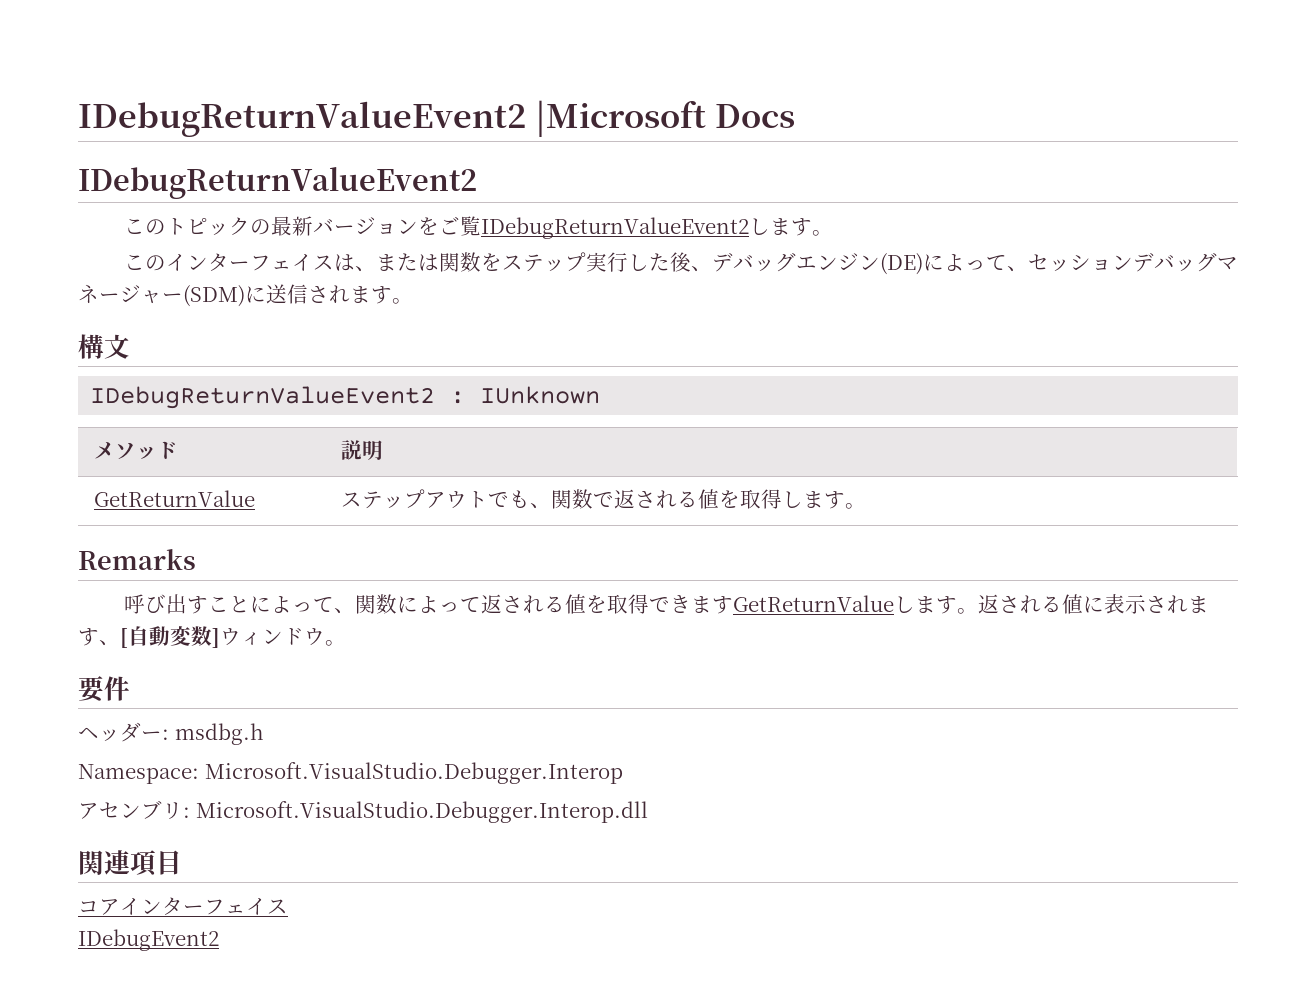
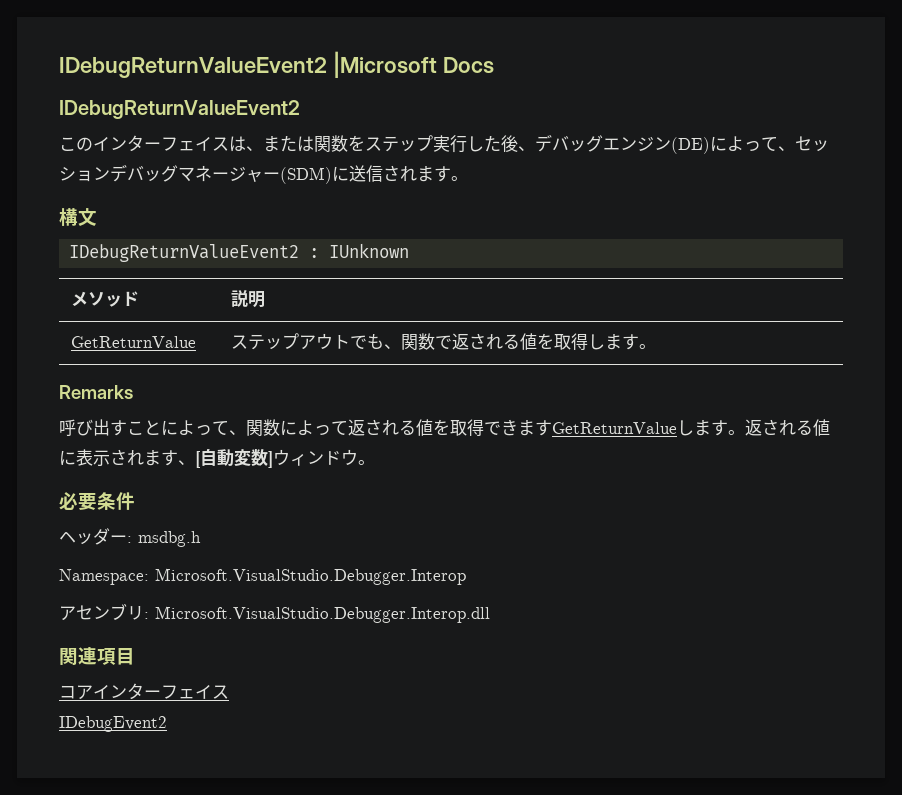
[123,216,833,239] // このトピックの最新バージョンをご覧IDebugReturnValueEvent2します。 -> (300, 109) none
[78,676,105,702] 要 -> [59,492,116,510] 必要条

